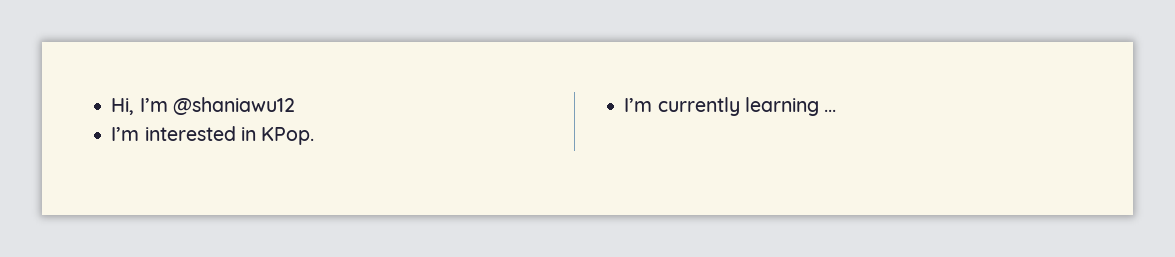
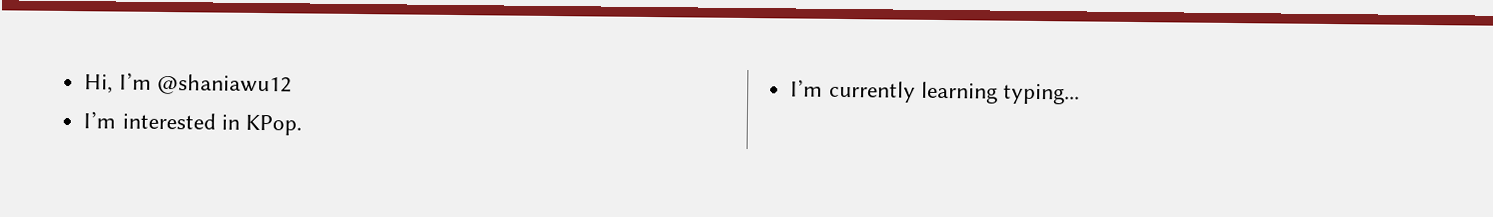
[824,109,837,112] ... -> [1002,83,1080,105] typing...

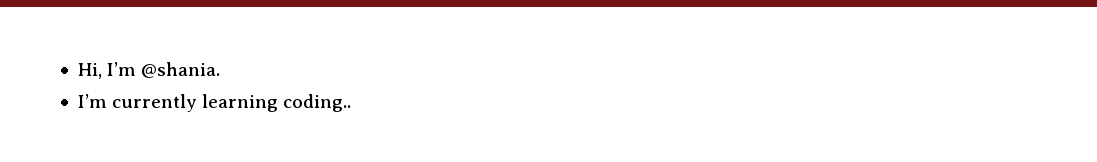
[156,73,292,96] [83,111,302,136] @shaniawu12 // I’m interested in KPop. -> [141,62,221,78] @shania.
[1002,83,1080,105] typing... -> [283,94,352,112] coding..

